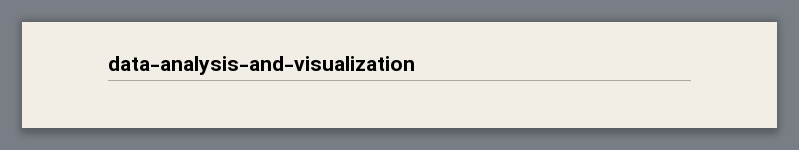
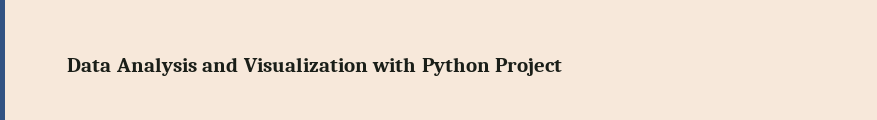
[108,56,415,75] data-analysis-and-visualization -> [67,57,563,76] Data Analysis and Visualization with Python Project

